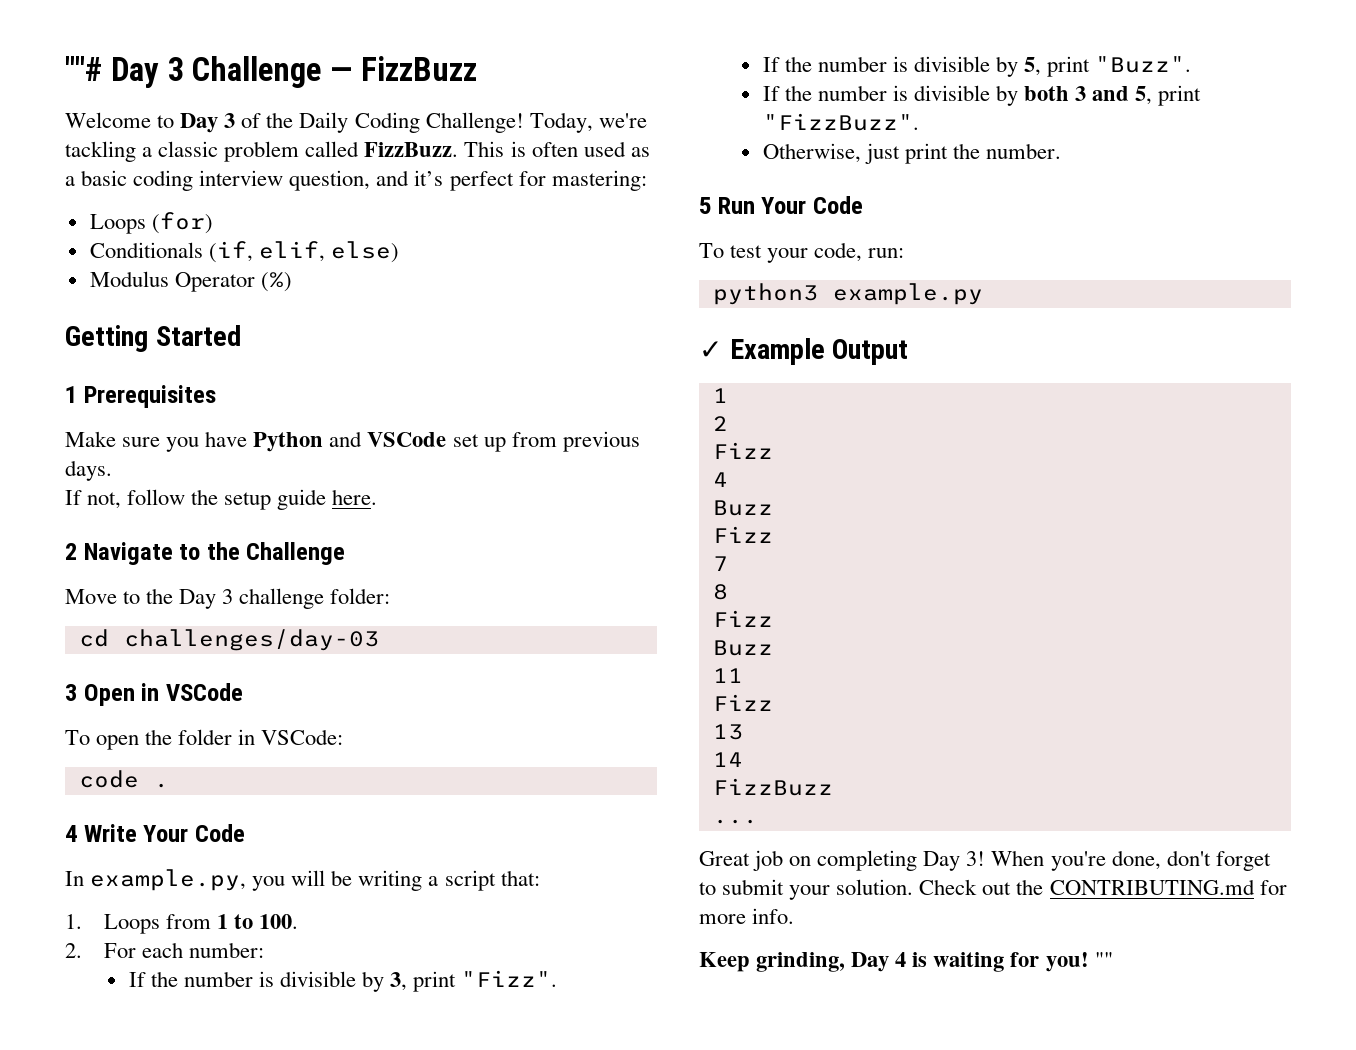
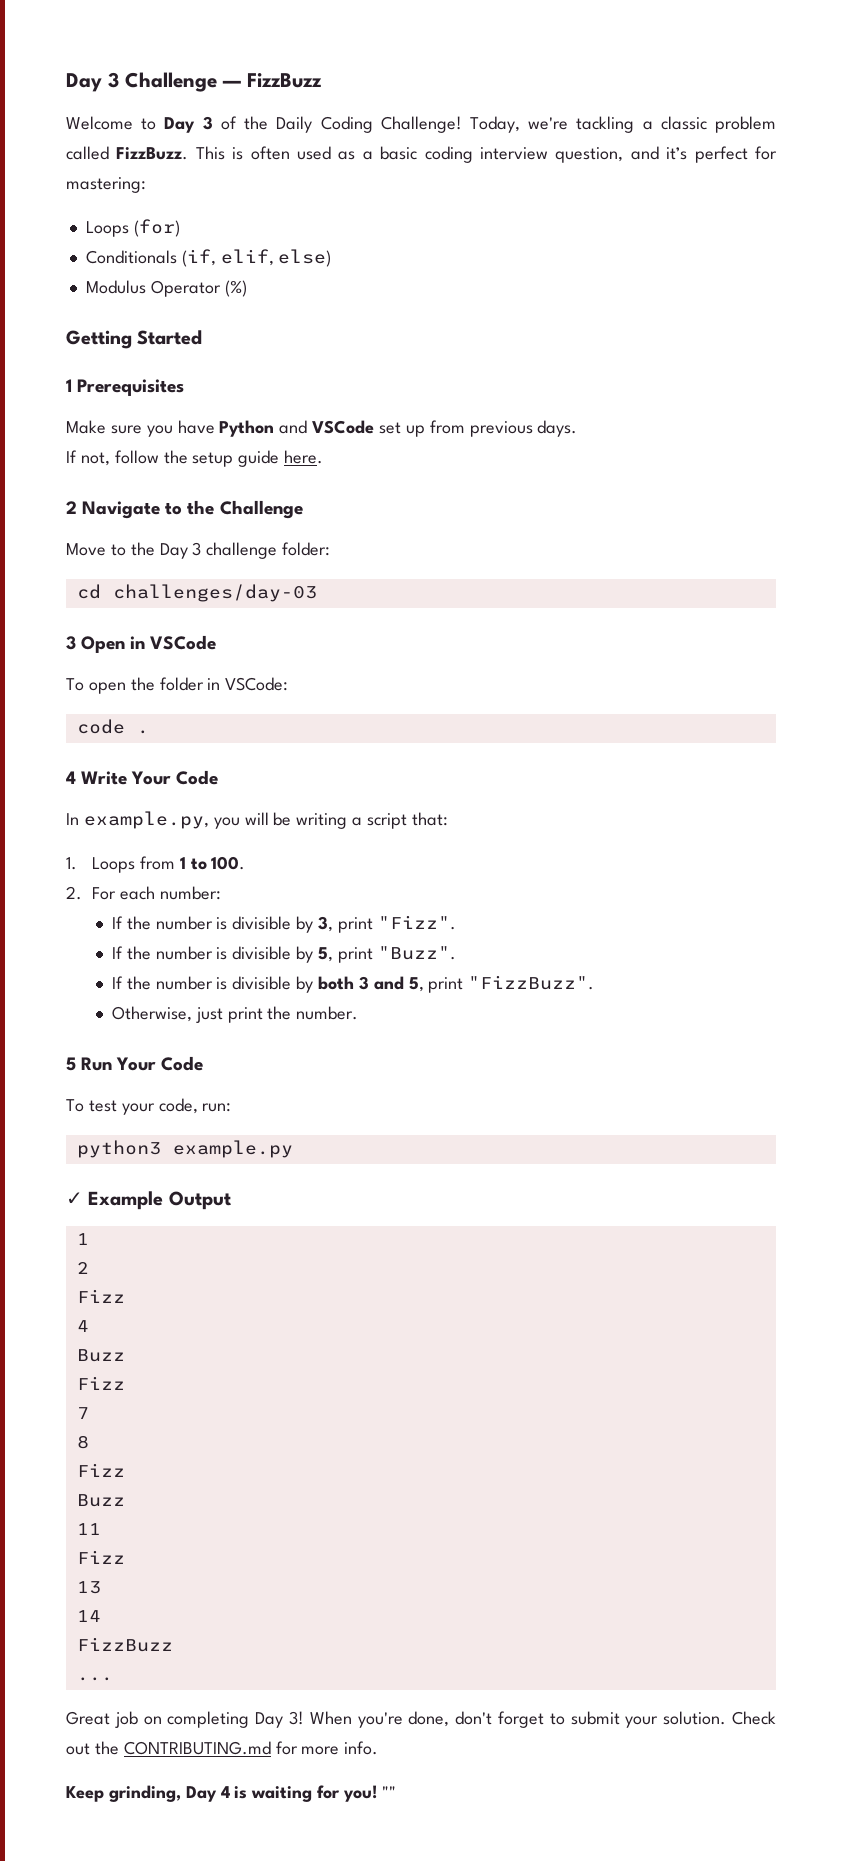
[65,56,102,81] ""# -> (66, 82) none

